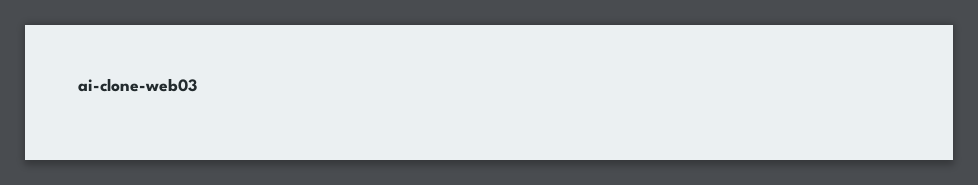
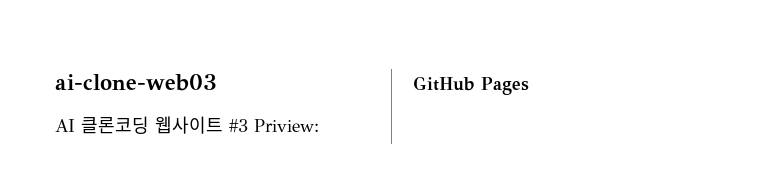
(197, 85) none -> [55,116,319,134] [413,76,529,95] // AI 클론코딩 웹사이트 #3 Priview: GitHub Pages

